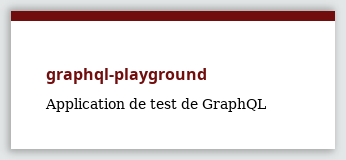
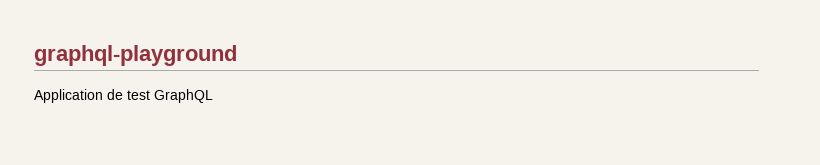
[181,98,198,109] de -> (150, 95) none

